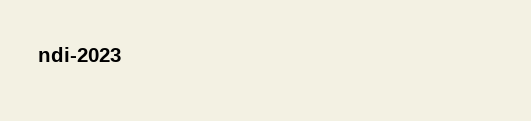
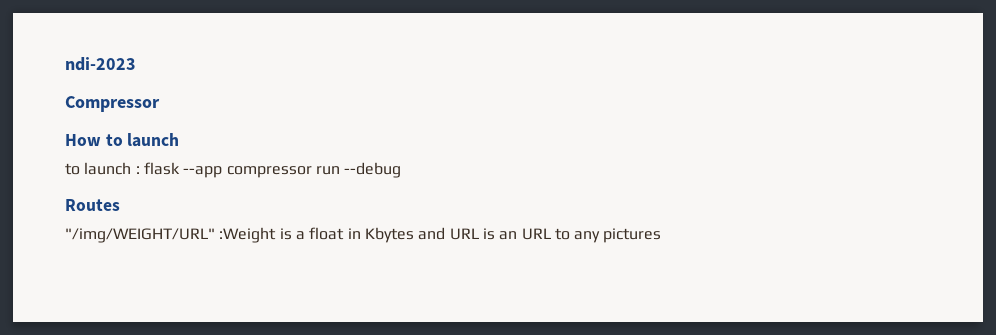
(121, 54) none -> [65,96,160,112] [65,133,180,147] [65,162,402,178] [65,199,120,211] [65,227,662,243] // Compressor // How to launch // to launch : flask --app compressor run --debug // Routes // "/img/WEIGHT/URL" :Weight is a float in Kbytes and URL is an URL to any pictures

